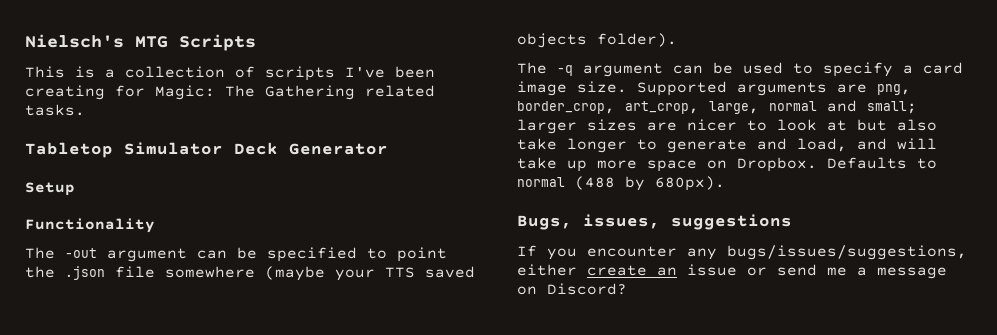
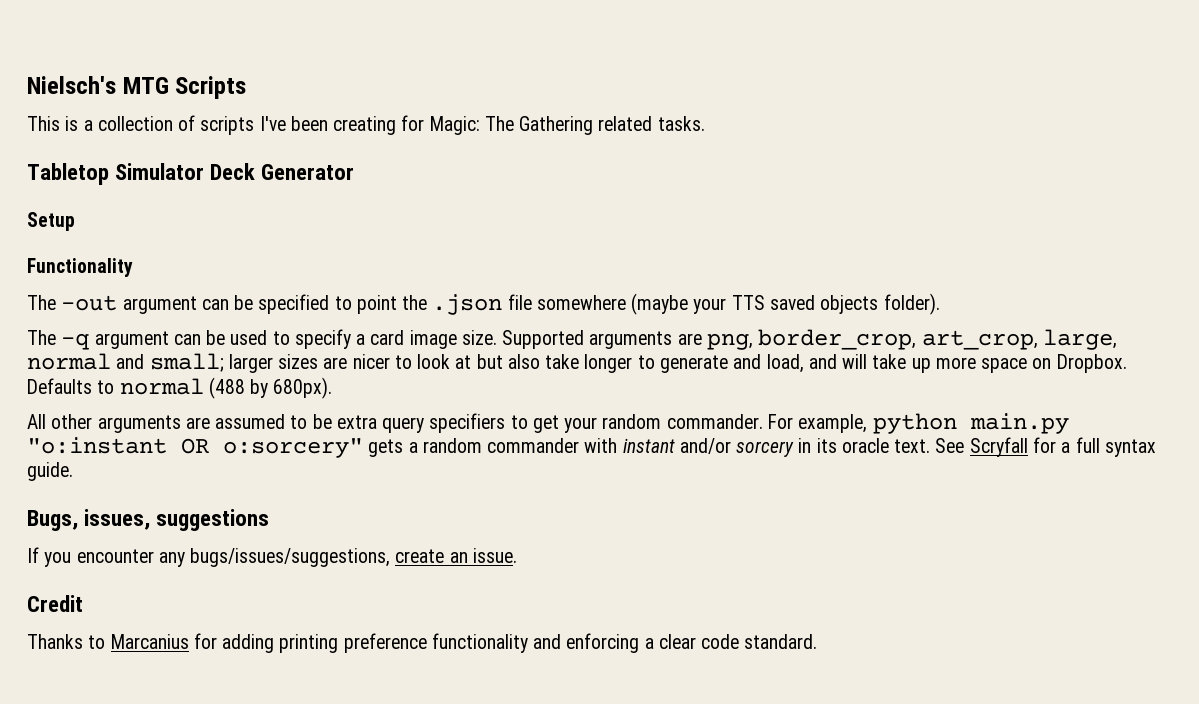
(725, 183) none -> [27,413,1069,434] [27,437,1156,458] [27,462,73,481] // All other arguments are assumed to be extra query specifiers to get your random commander. For example, python main.py "o:instant OR o:sorcery" gets a random commander with instant and/or sorcery in its oracle text. See Scryfall for a full syntax guide.
[517,264,577,276] either -> (391, 557) none
[687,264,947,279] [517,283,627,295] issue or send me a message on Discord? -> [472,548,517,563] [27,595,83,612] [27,633,818,653] issue. // Credit // Thanks to Marcanius for adding printing preference functionality and enforcing a clear code standard.

